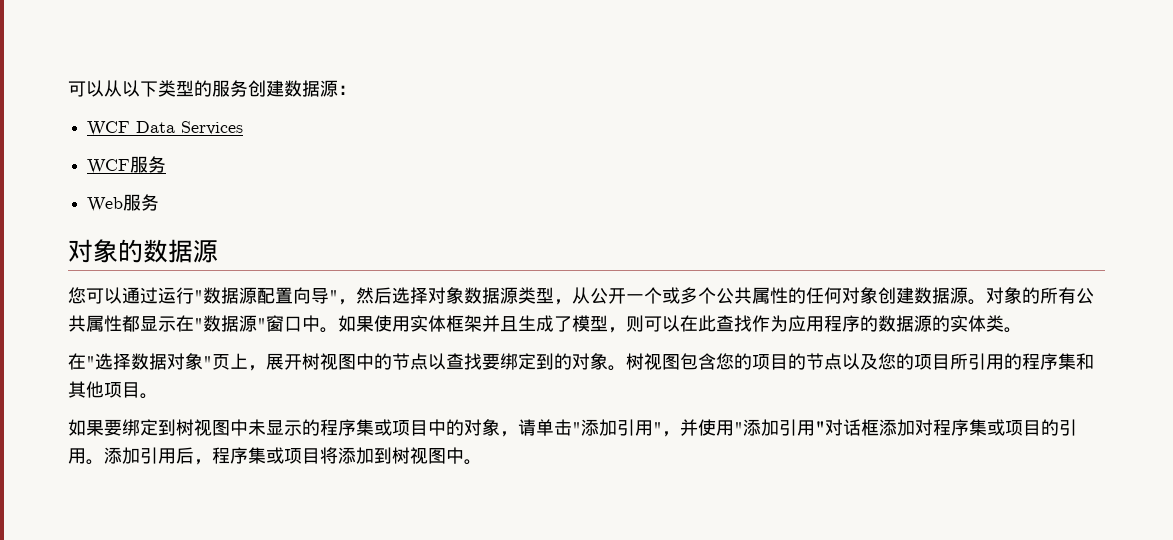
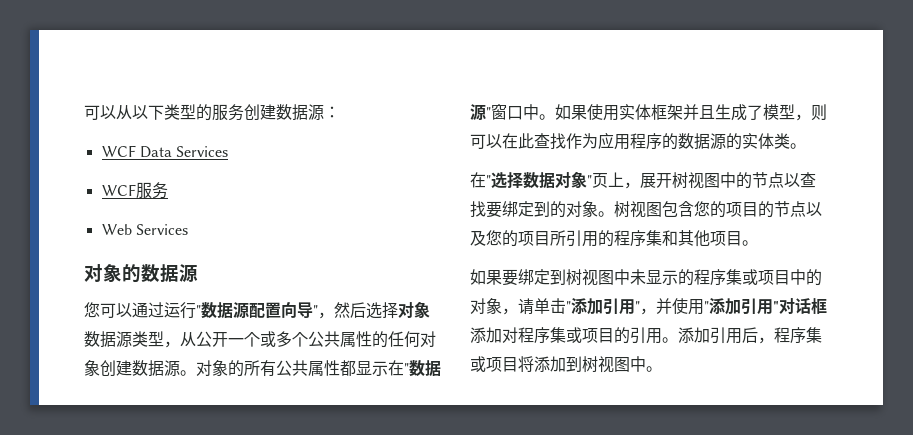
[123,194,160,211] 服务 -> [135,224,188,235] Services

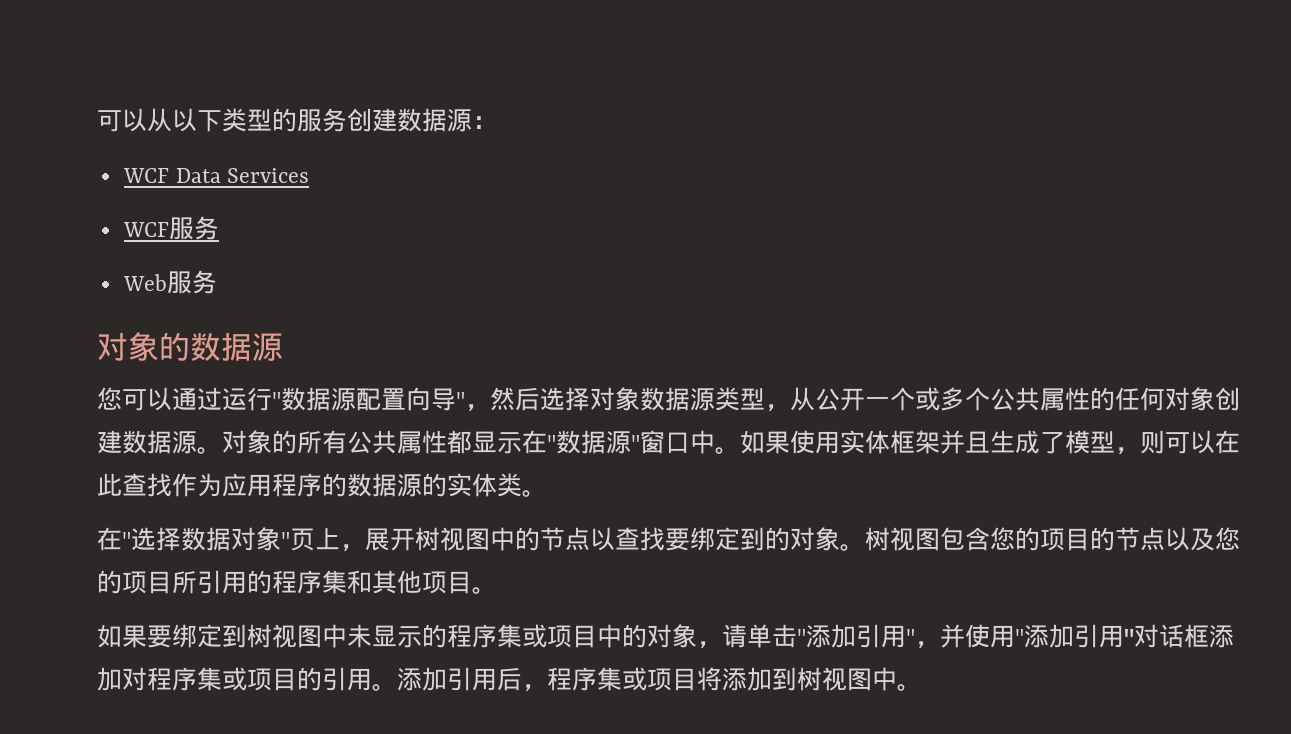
[135,224,188,235] Services -> [166,270,217,294] 服务

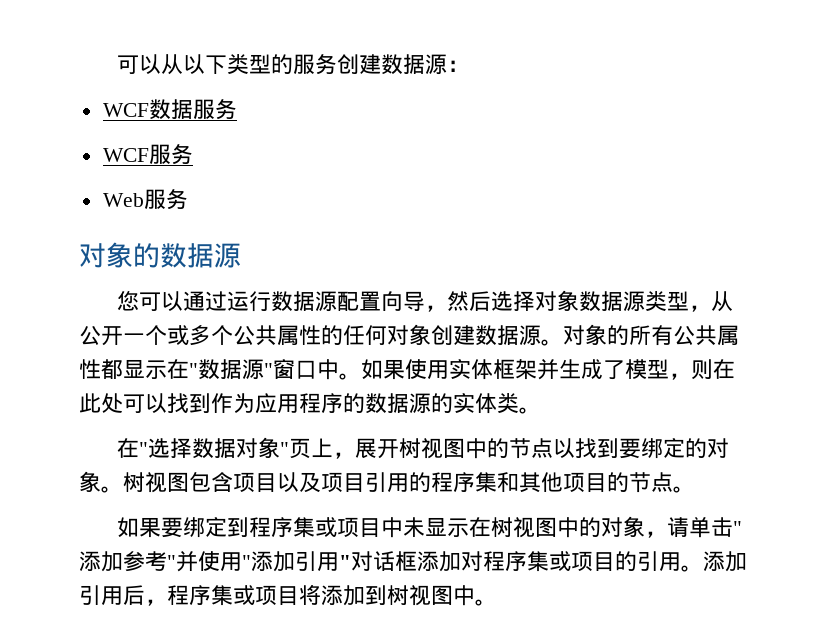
[175,168,310,183] Data Services -> [148,99,237,120] 数据服务
[272,392,281,408] " -> (271, 301) none
[456,392,465,408] " -> (425, 301) none
[965,431,990,453] 且 -> (559, 369) none
[1165,430,1240,454] [97,473,172,497] 可以在此查找 -> [713,359,735,379] [79,393,211,413] 在此处可以找到
[615,527,765,551] 查找要绑定到 -> [574,438,685,459] 找到要绑定
[990,527,1240,551] [97,570,197,594] 您的项目的节点以及您的项目所 -> [233,472,365,493] 项目以及项目
(472, 582) none -> [607,472,673,493] 的节点
[247,624,597,648] 树视图中未显示的程序集或项目 -> [248,517,557,538] 程序集或项目中未显示在树视图
[856,624,940,649] 引用"， -> [123,551,176,572] 参考"

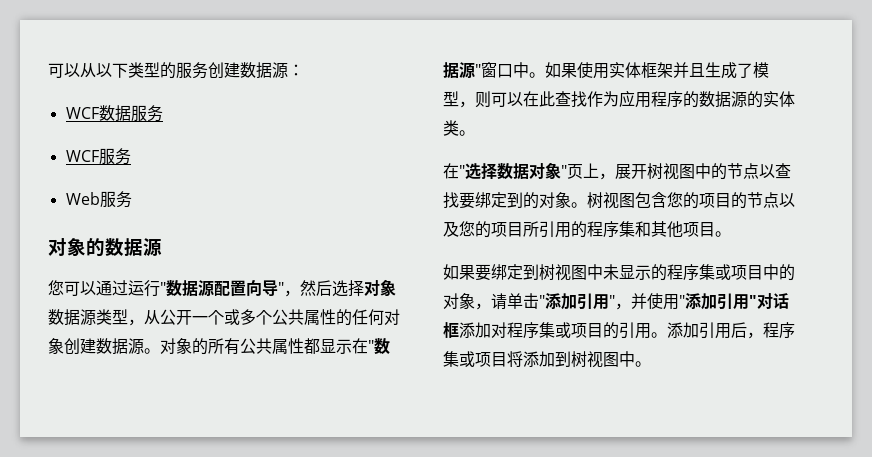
(271, 301) none -> [160,282,166,294] "
(425, 301) none -> [278,282,284,294] "
(559, 369) none -> [689,63,705,77] 且
[713,359,735,379] [79,393,211,413] 在此处可以找到 -> [491,91,587,107] 可以在此查找
[574,438,685,459] 找到要绑定 -> [775,163,791,179] [443,192,523,209] 查找要绑定到
[233,472,365,493] 项目以及项目 -> [667,192,795,209] [443,221,539,238] 您的项目的节点以及您的项目所
[607,472,673,493] 的节点 -> (715, 229) none
[248,517,557,538] 程序集或项目中未显示在树视图 -> [539,264,763,281] 树视图中未显示的程序集或项目
[123,551,176,572] 参考" -> [577,293,631,310] 引用"，

